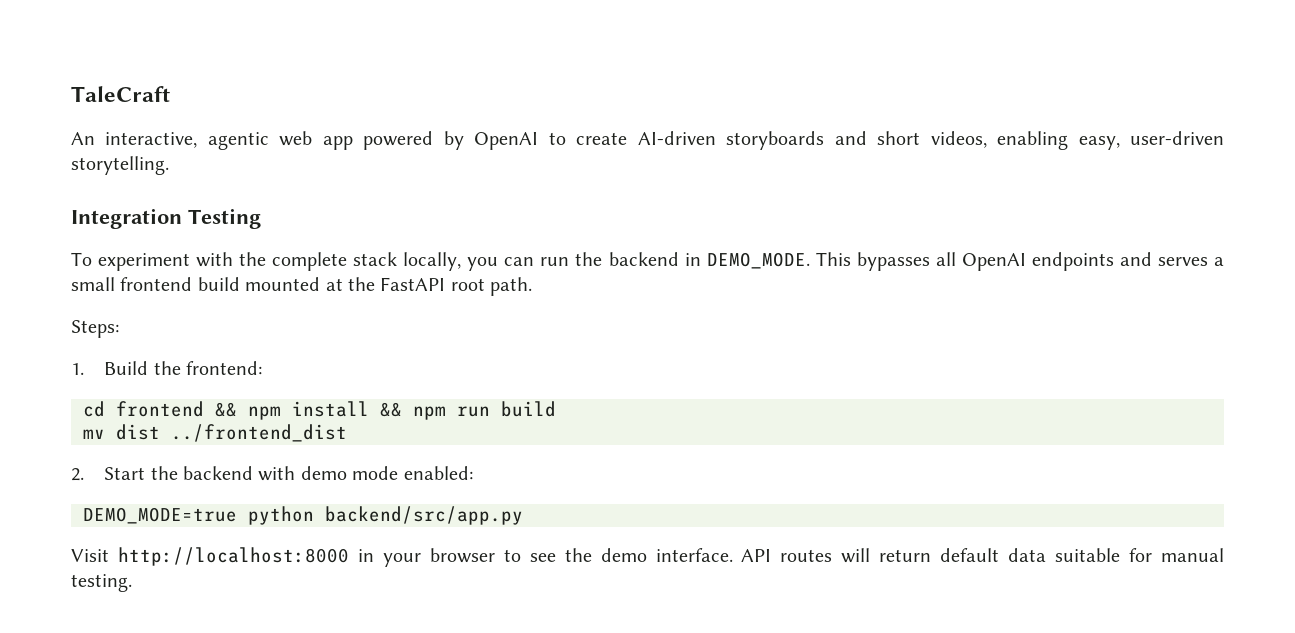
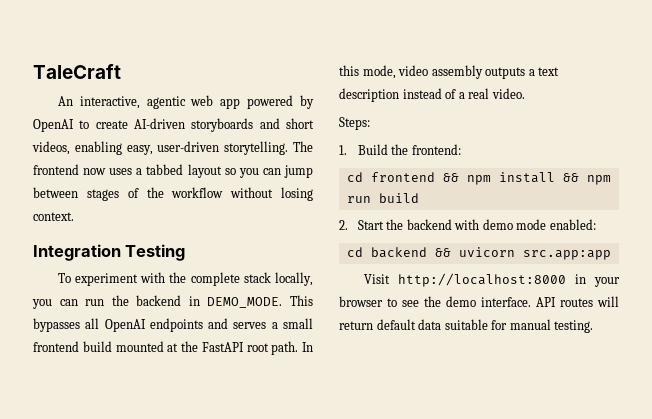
(169, 165) none -> [293,141,313,152] [33,164,313,178] [33,187,313,201] [33,212,74,221] The frontend now uses a tabbed layout so you can jump between stages of the workflow without losing context.
(533, 286) none -> [302,342,313,352] [339,65,560,79] [339,88,525,102] In this mode, video assembly outputs a text description instead of a real video.
[83,424,347,442] // mv dist ../frontend_dist -> (419, 198) none
[83,506,523,525] DEMO_MODE=true python backend/src/app.py -> [346,247,611,260] cd backend && uvicorn src.app:app

